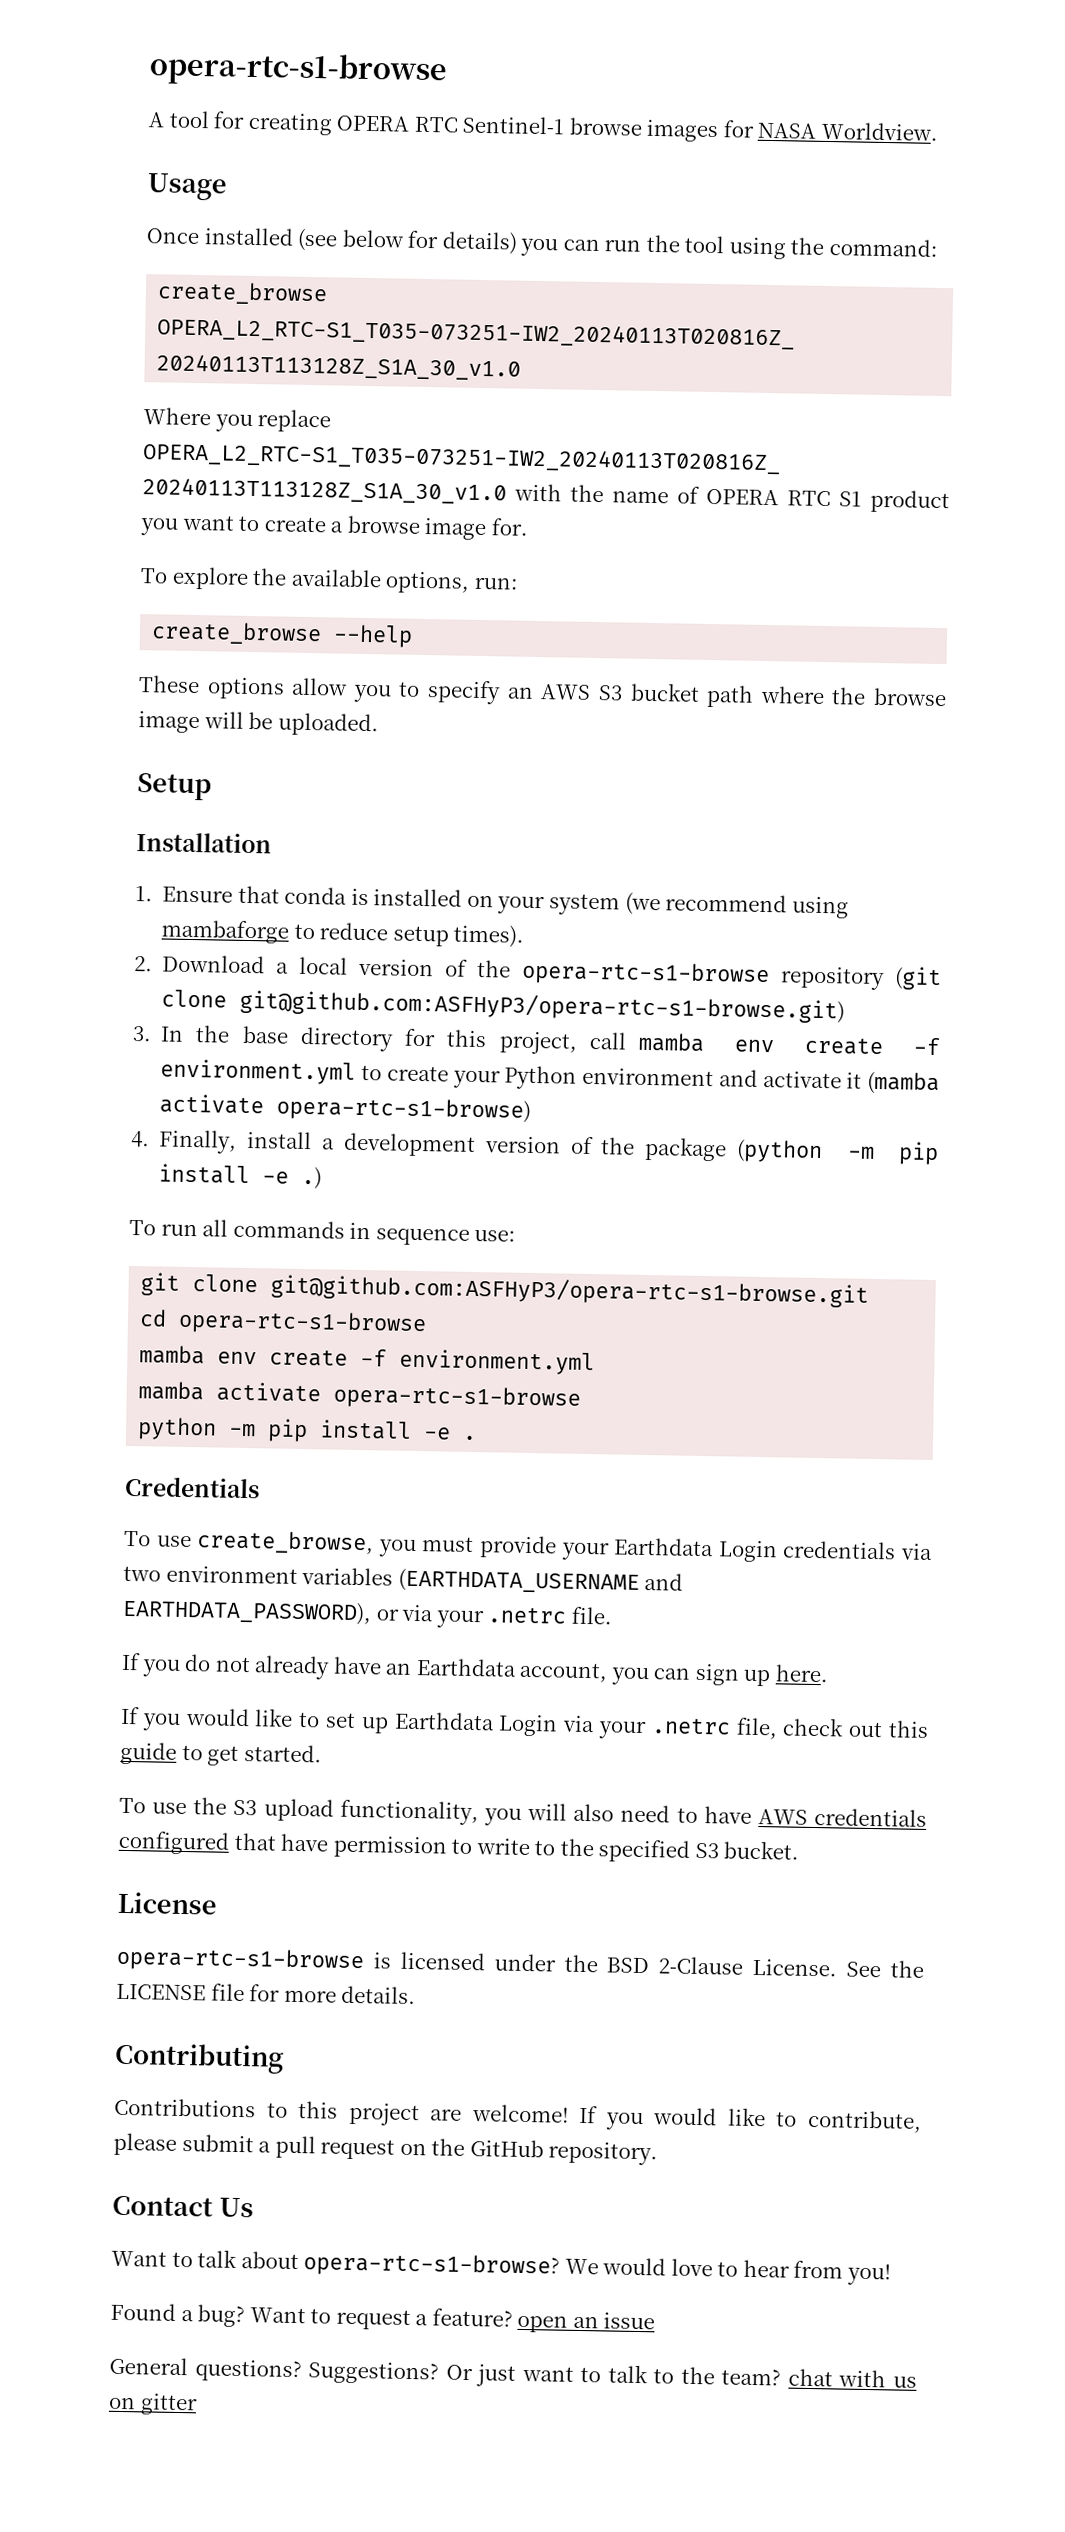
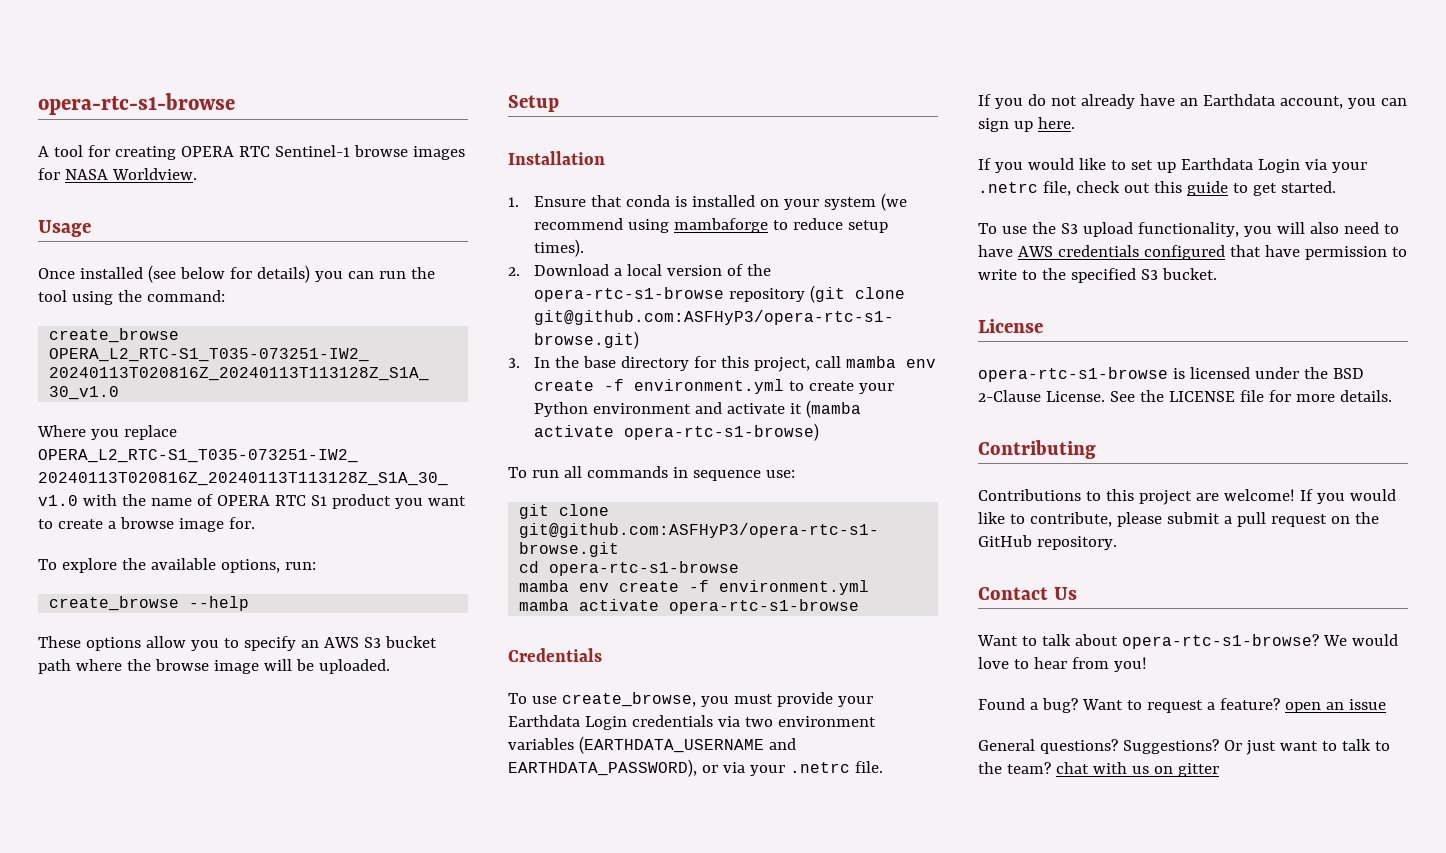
[131,1129,940,1166] [158,1163,323,1190] // 4. Finally, install a development version of the package (python -m pip install -e .) -> (819, 432) none
[137,1417,478,1443] // python -m pip install -e . -> (860, 606) none

